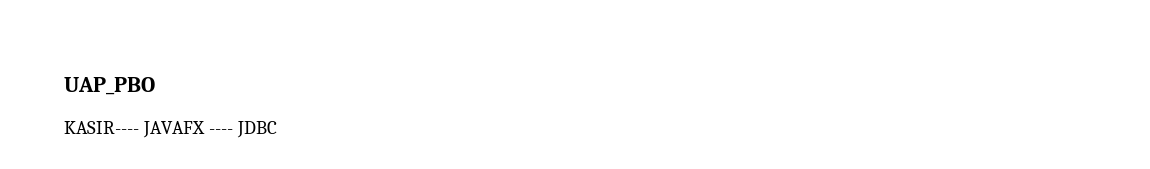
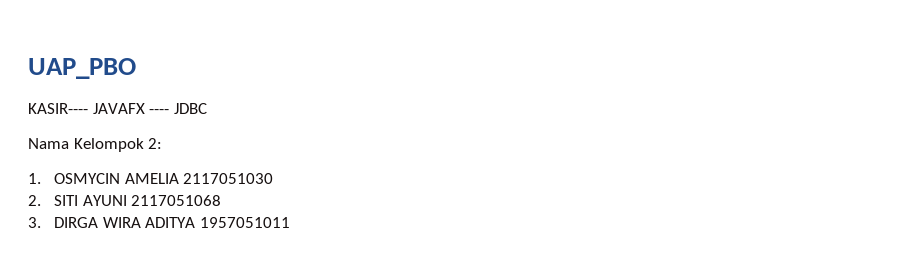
(278, 129) none -> [28,138,163,152] [28,173,274,184] [28,195,222,206] [28,217,290,228] // Nama Kelompok 2: // 1. OSMYCIN AMELIA 2117051030 // 2. SITI AYUNI 2117051068 // 3. DIRGA WIRA ADITYA 1957051011

